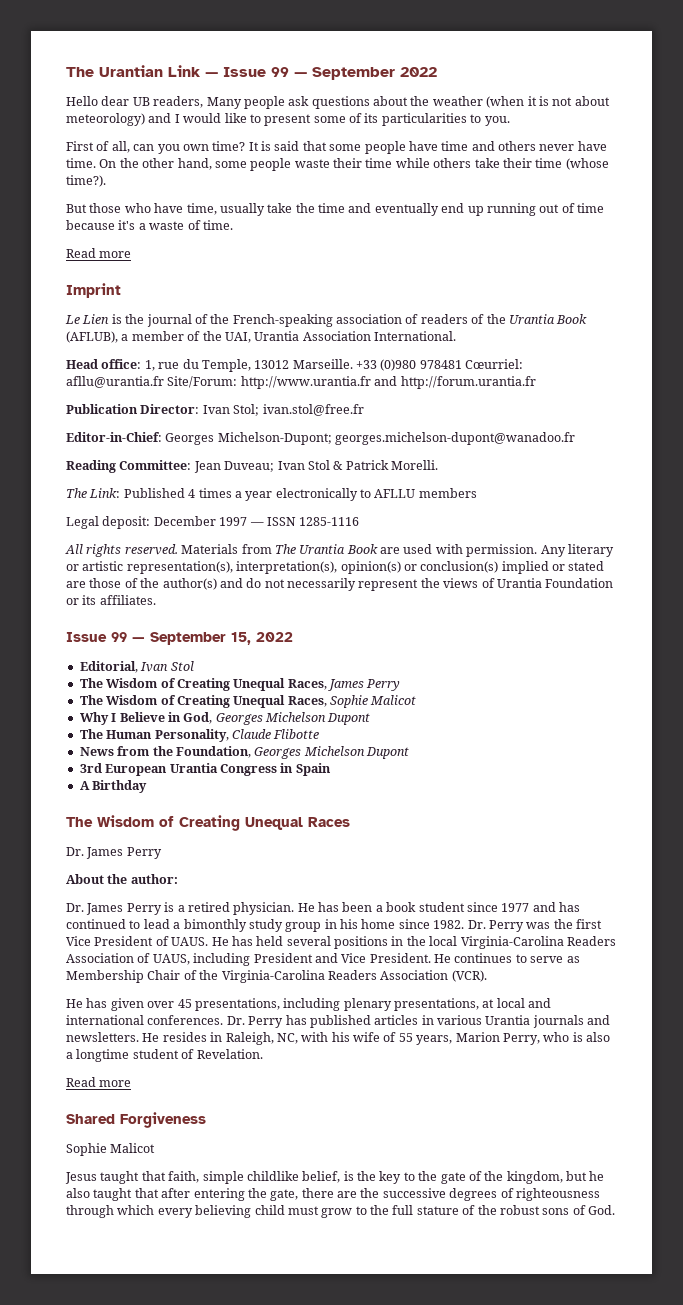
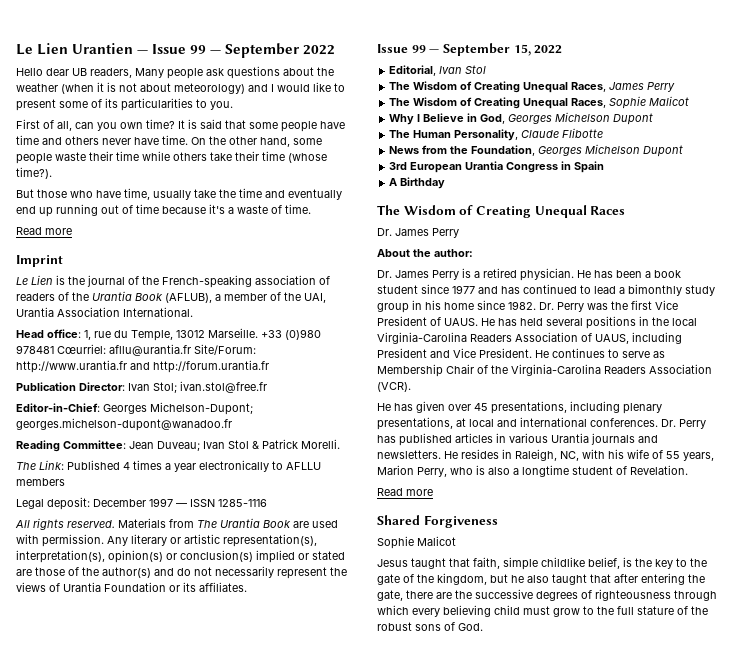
[66,65,201,77] The Urantian Link -> [16,43,134,55] Le Lien Urantien

